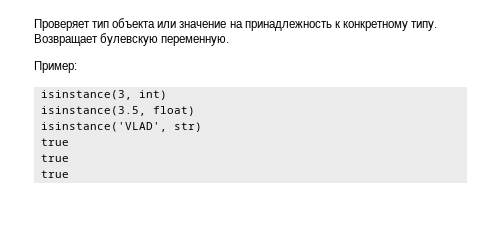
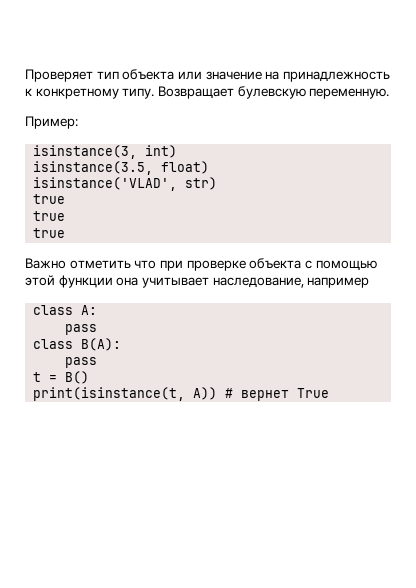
(69, 174) none -> [25,258,377,271] [25,275,370,288] [33,305,98,315] [65,324,98,335] [33,338,122,351] [65,357,98,368] [33,371,90,384] [33,387,330,401] // Важно отметить что при проверке объекта с помощью этой функции она учитывает наследование, например // class A: // pass // class B(A): // pass // t = B() // print(isinstance(t, A)) # вернет True

